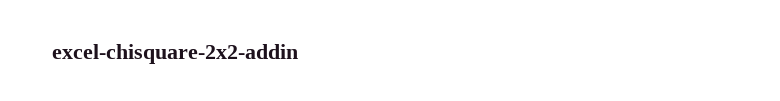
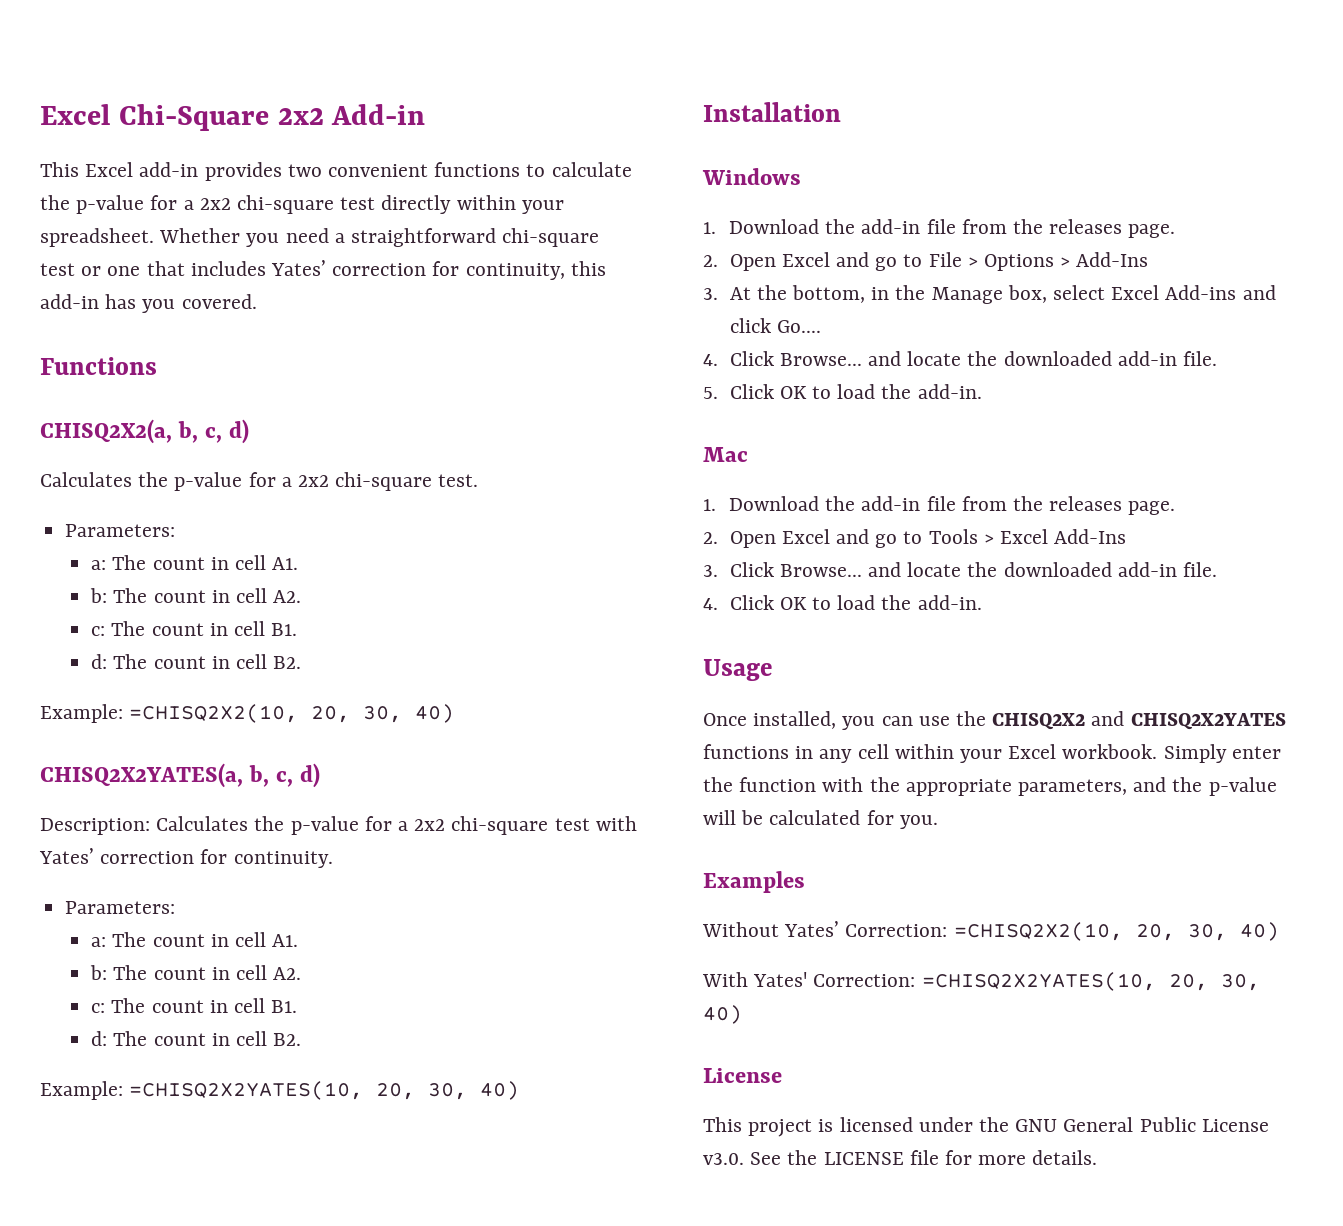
[52,44,298,64] excel-chisquare-2x2-addin -> [40,104,426,131] [40,162,632,181] [40,195,564,214] [40,228,600,247] [40,260,606,280] [40,294,257,313] [40,357,157,375] [40,419,250,444] [40,472,479,491] [65,524,176,537] [91,555,299,570] [90,588,302,603] [91,621,298,636] [91,654,302,669] [40,704,455,723] [40,763,321,788] [40,816,637,835] [39,848,333,868] [65,901,176,914] [91,932,299,947] [90,965,302,980] [91,998,298,1013] [91,1031,302,1046] [40,1081,520,1100] [703,102,841,122] [702,168,801,185] [703,219,1176,238] [703,252,1149,271] [703,285,1276,304] [729,318,821,333] [703,351,1217,366] [703,384,982,399] [703,447,748,462] [703,496,1176,515] [703,529,1127,548] [703,562,1217,577] [703,595,982,610] [703,659,773,681] [703,711,1286,730] [703,744,1281,763] [703,777,1277,796] [703,810,938,829] [703,871,805,893] [702,921,1279,941] [702,972,1260,991] [703,1005,742,1024] [703,1068,782,1083] [703,1117,1269,1137] [703,1150,1098,1165] Excel Chi-Square 2x2 Add-in // This Excel add-in provides two convenient functions to calculate the p-value for a 2x2 chi-square test directly within your spreadsheet. Whether you need a straightforward chi-square test or one that includes Yates’ correction for continuity, this add-in has you covered. // Functions // CHISQ2X2(a, b, c, d) // Calculates the p-value for a 2x2 chi-square test. // Parameters: // a: The count in cell A1. // b: The count in cell A2. // c: The count in cell B1. // d: The count in cell B2. // Example: =CHISQ2X2(10, 20, 30, 40) // CHISQ2X2YATES(a, b, c, d) // Description: Calculates the p-value for a 2x2 chi-square test with Yates’ correction for continuity. // Parameters: // a: The count in cell A1. // b: The count in cell A2. // c: The count in cell B1. // d: The count in cell B2. // Example: =CHISQ2X2YATES(10, 20, 30, 40) // Installation // Windows // 1. Download the add-in file from the releases page. // 2. Open Excel and go to File > Options > Add-Ins // 3. At the bottom, in the Manage box, select Excel Add-ins and click Go.... // 4. Click Browse... and locate the downloaded add-in file. // 5. Click OK to load the add-in. // Mac // 1. Download the add-in file from the releases page. // 2. Open Excel and go to Tools > Excel Add-Ins // 3. Click Browse... and locate the downloaded add-in file. // 4. Click OK to load the add-in. // Usage // Once installed, you can use the CHISQ2X2 and CHISQ2X2YATES functions in any cell within your Excel workbook. Simply enter the function with the appropriate parameters, and the p-value will be calculated for you. // Examples // Without Yates’ Correction: =CHISQ2X2(10, 20, 30, 40) // With Yates' Correction: =CHISQ2X2YATES(10, 20, 30, 40) // License // This project is licensed under the GNU General Public License v3.0. See the LICENSE file for more details.

